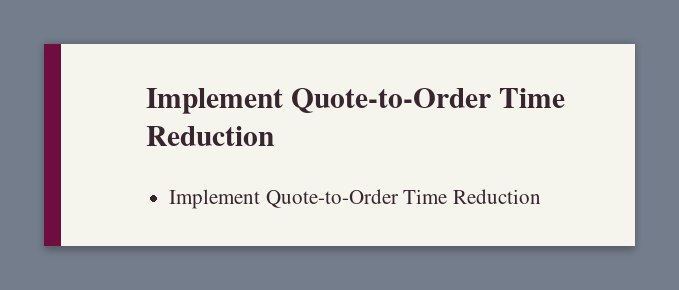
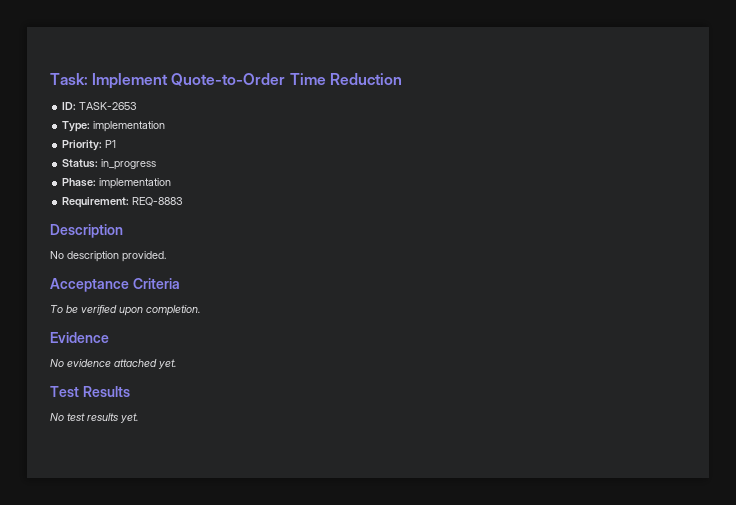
(146, 101) none -> [50,73,88,85] Task:
[169,189,542,209] Implement Quote-to-Order Time Reduction -> [62,102,138,110] [62,121,166,132] [62,140,117,151] [62,159,157,170] [62,178,172,189] [62,197,184,208] [50,224,123,238] [50,251,166,262] [50,278,180,292] [50,305,200,316] [50,332,109,343] [50,359,176,369] [50,386,130,397] [50,413,138,423] ID: TASK-2653 // Type: implementation // Priority: P1 // Status: in_progress // Phase: implementation // Requirement: REQ-8883 // Description // No description provided. // Acceptance Criteria // To be verified upon completion. // Evidence // No evidence attached yet. // Test Results // No test results yet.

